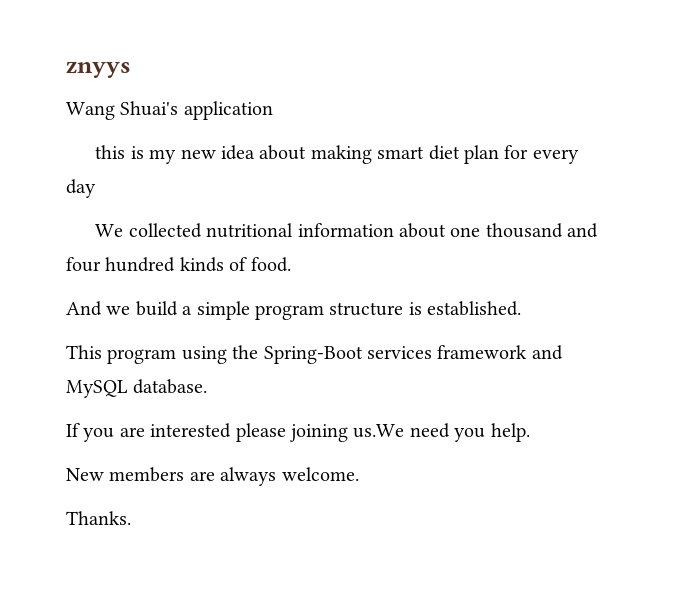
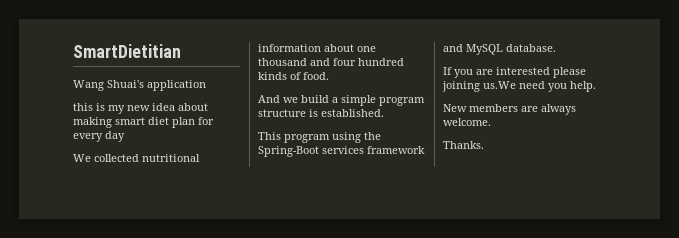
[66,61,131,78] znyys -> [73,44,181,58] SmartDietitian

